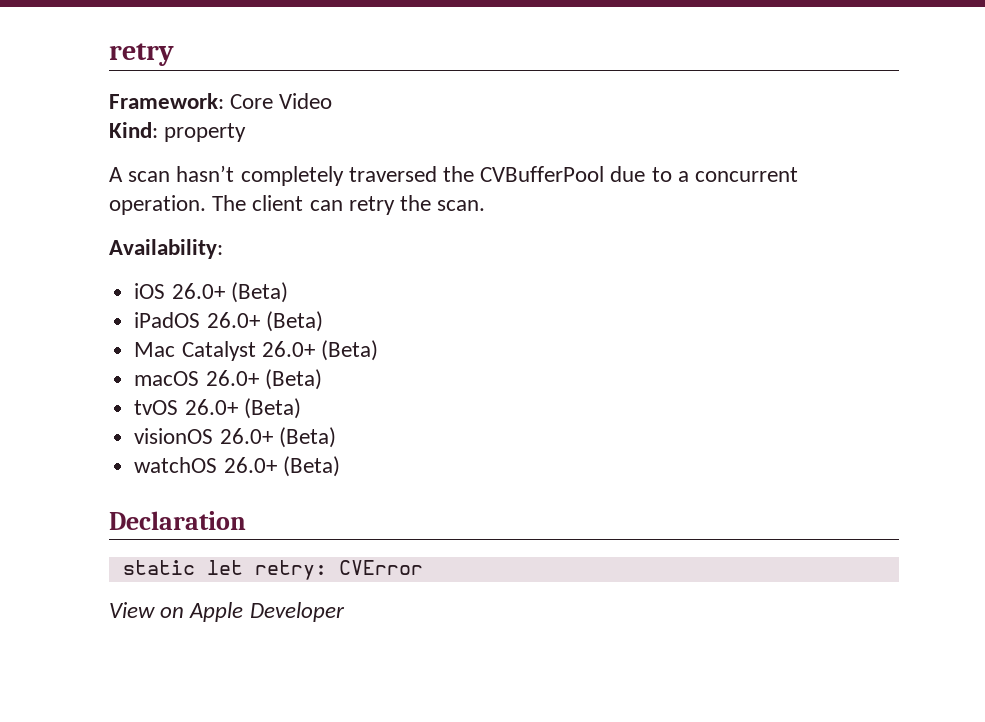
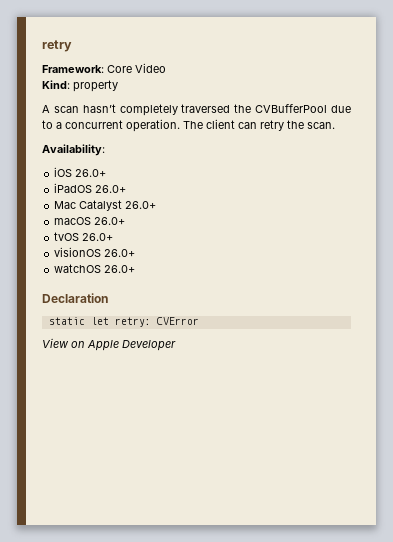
[230,282,288,303] (Beta) -> (107, 173) none
[265,311,323,332] (Beta) -> (127, 189) none
[320,340,378,361] (Beta) -> (157, 205) none
[264,369,322,390] (Beta) -> (126, 221) none
[243,398,301,419] (Beta) -> (114, 237) none
[278,427,336,448] (Beta) -> (136, 253) none
[282,456,340,477] (Beta) -> (136, 269) none

